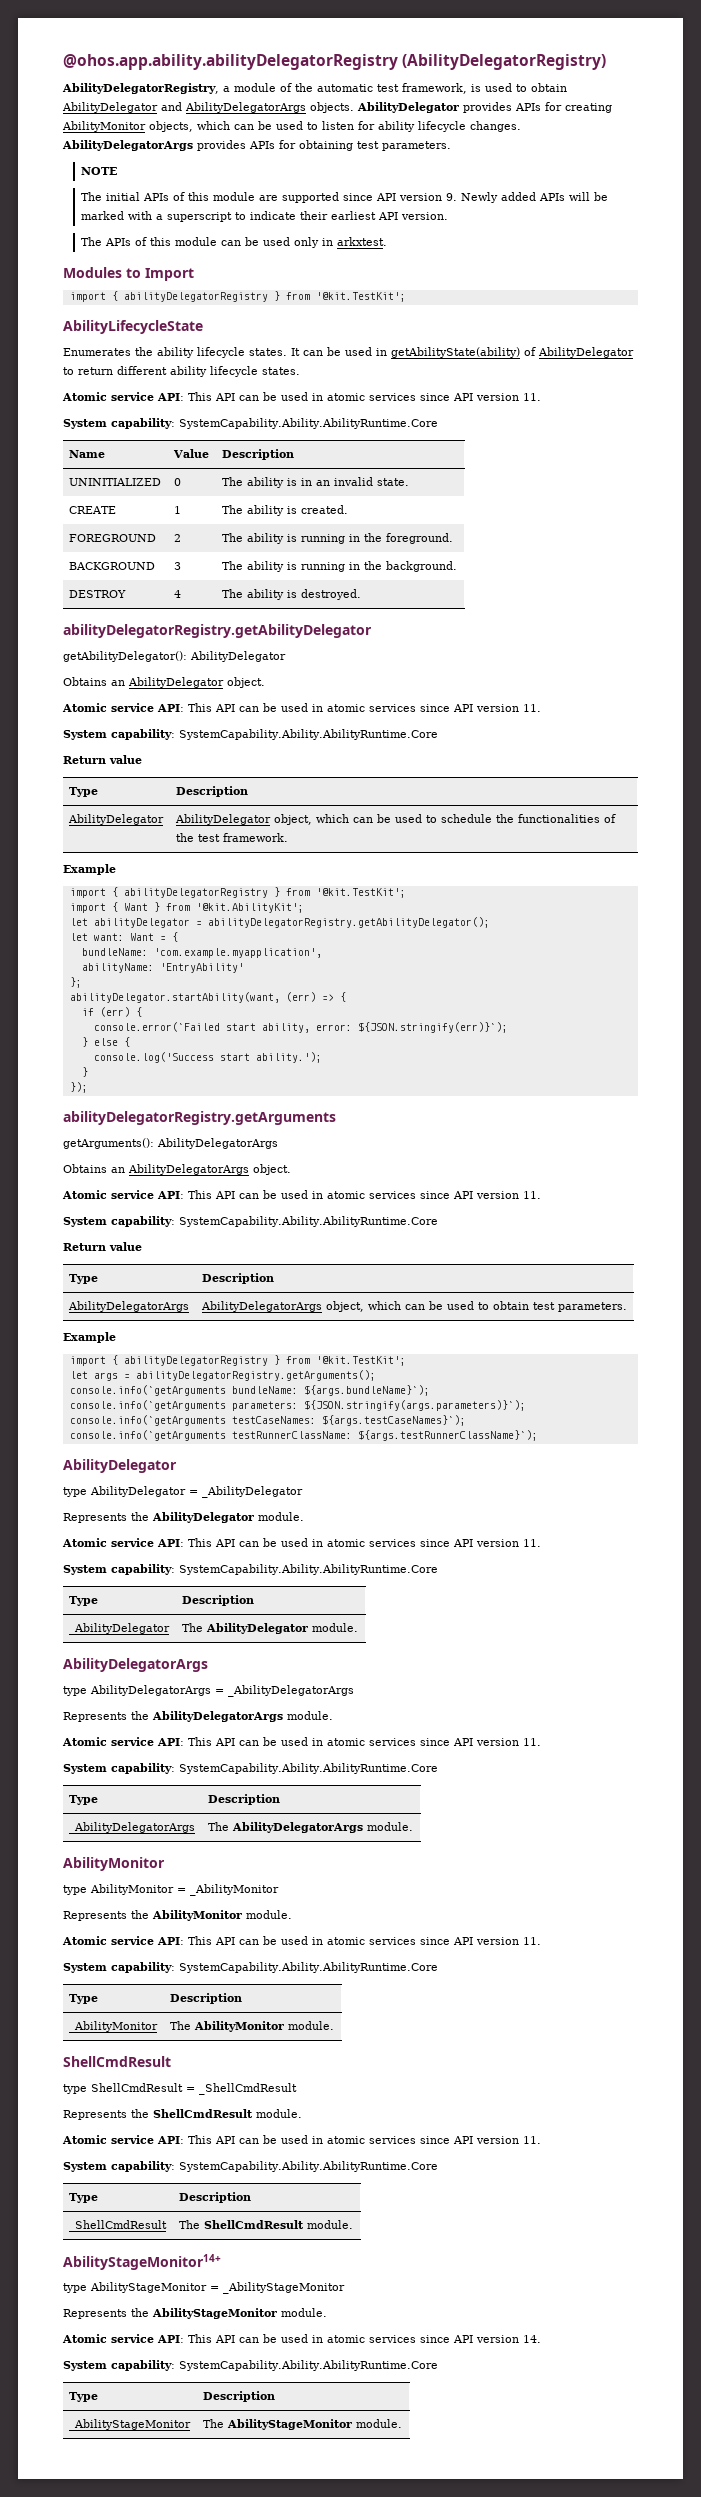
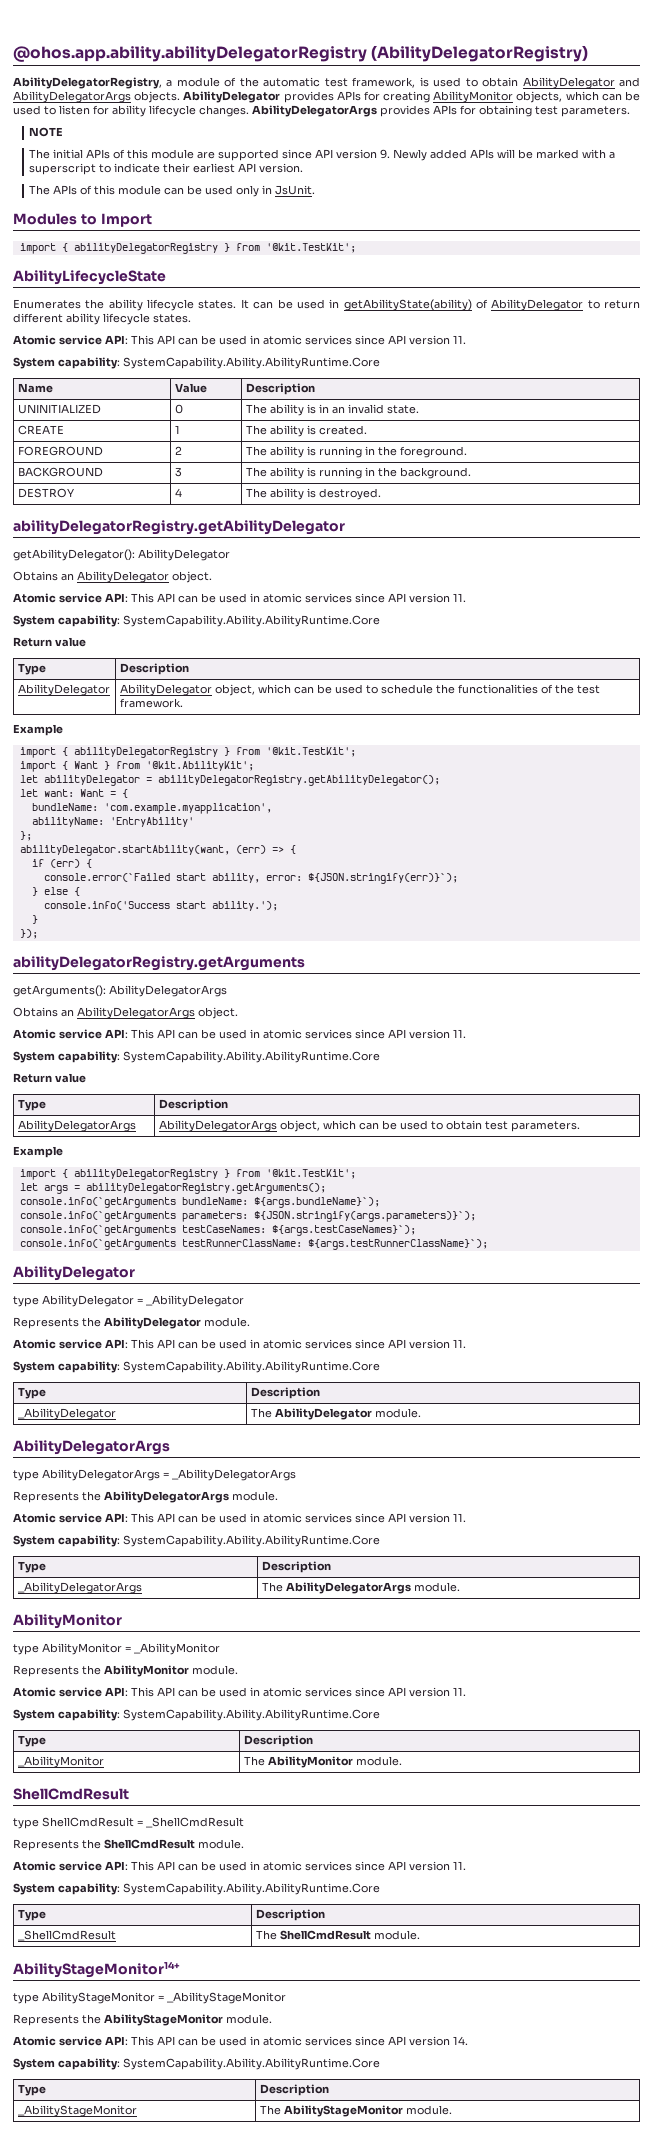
[337,237,388,246] arkxtest. -> [275,185,316,195] JsUnit.
[93,1052,214,1063] console.log('Success -> [43,901,170,910] console.info('Success

